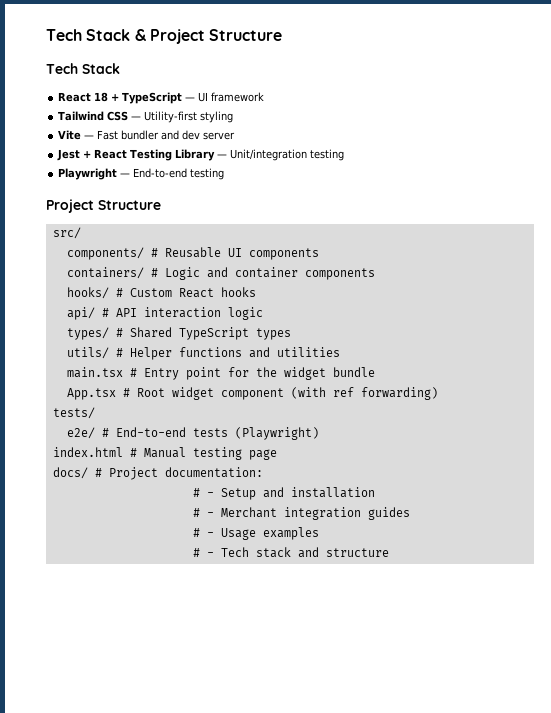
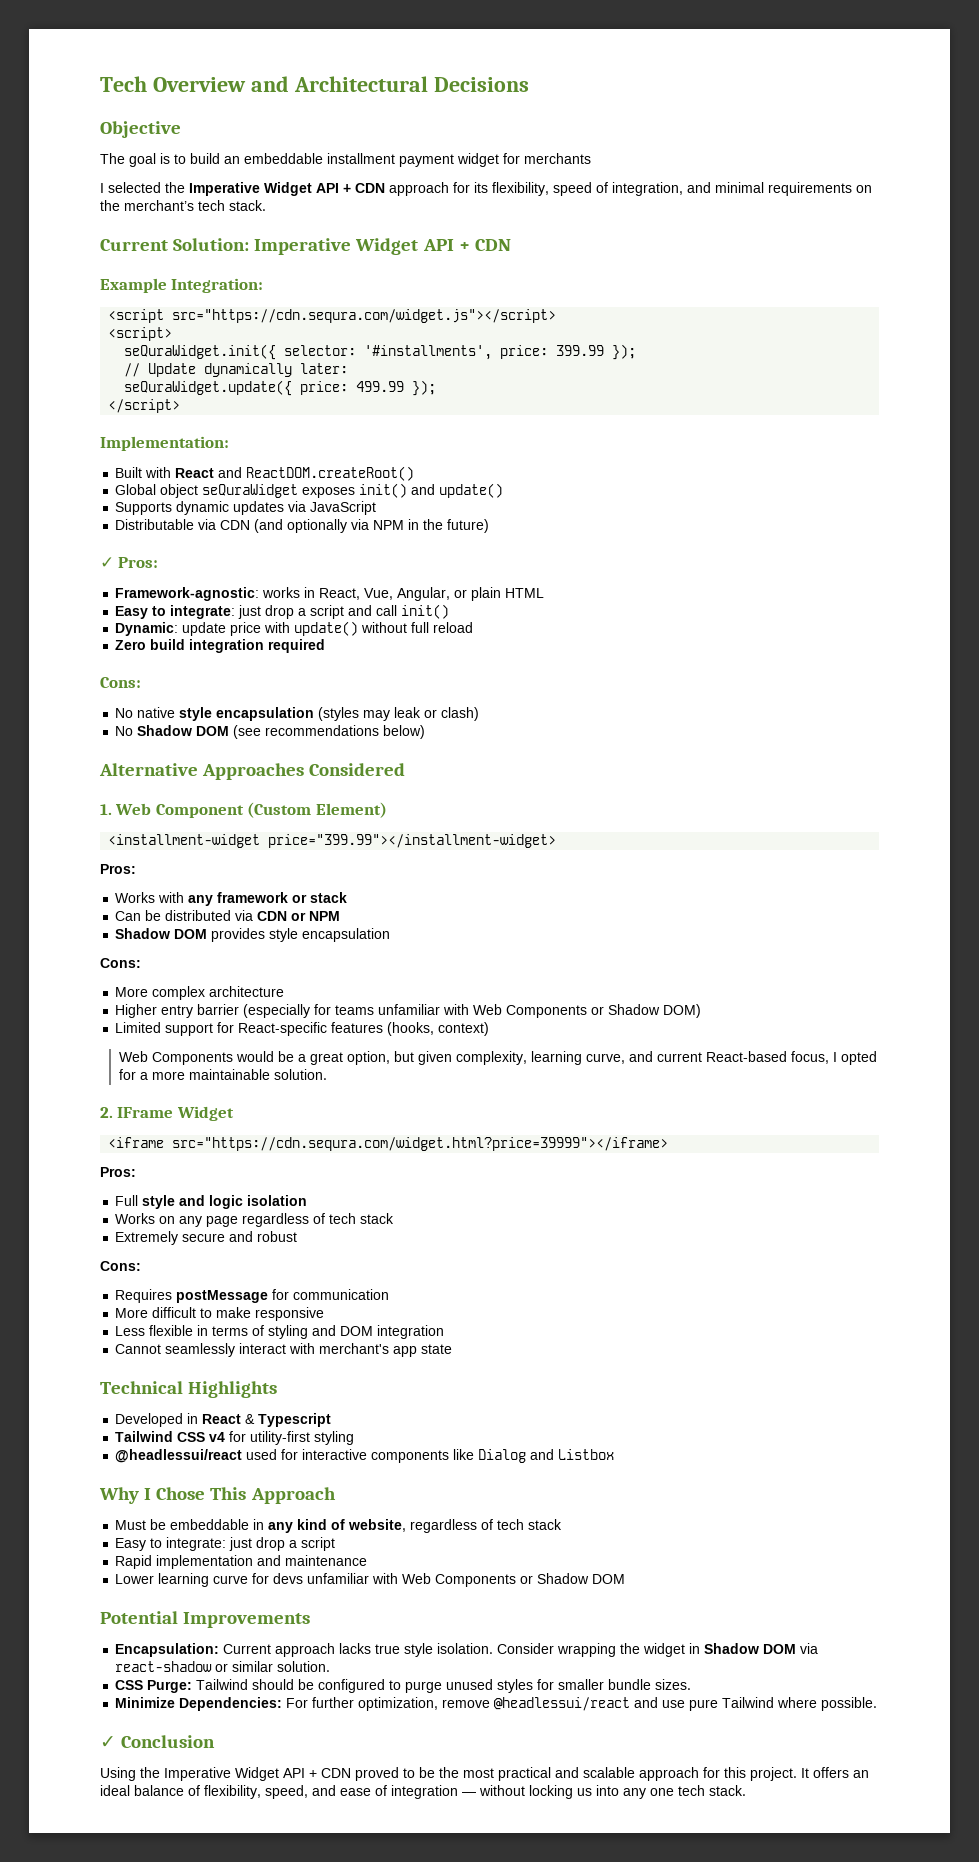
[46,29,283,44] [46,63,120,74] [58,92,265,104] [58,111,234,123] [58,130,236,140] [57,149,345,161] [58,168,225,180] [46,199,161,213] [52,227,81,239] [66,247,319,260] [66,267,375,280] [66,287,256,299] [66,307,263,320] [66,327,291,340] [66,347,340,360] [66,367,375,380] [66,387,438,400] [52,407,95,419] [66,427,319,440] [52,447,277,460] [52,467,263,480] [192,487,375,500] [192,507,410,520] [192,527,319,540] [192,547,389,558] Tech Stack & Project Structure // Tech Stack // React 18 + TypeScript — UI framework // Tailwind CSS — Utility-first styling // Vite — Fast bundler and dev server // Jest + React Testing Library — Unit/integration testing // Playwright — End-to-end testing // Project Structure // src/ // components/ # Reusable UI components // containers/ # Logic and container components // hooks/ # Custom React hooks // api/ # API interaction logic // types/ # Shared TypeScript types // utils/ # Helper functions and utilities // main.tsx # Entry point for the widget bundle // App.tsx # Root widget component (with ref forwarding) // tests/ // e2e/ # End-to-end tests (Playwright) // index.html # Manual testing page // docs/ # Project documentation: // # - Setup and installation // # - Merchant integration guides // # - Usage examples // # - Tech stack and structure -> [100,76,529,92] [100,121,181,138] [100,153,591,167] [100,182,872,196] [100,200,266,211] [100,238,511,255] [100,278,264,293] [108,309,557,323] [108,327,173,341] [124,344,637,360] [124,363,349,377] [124,380,437,396] [108,399,181,413] [100,436,229,451] [115,466,415,481] [115,483,504,498] [115,501,377,515] [115,519,490,533] [100,557,159,568] [115,587,545,601] [115,604,450,619] [115,621,474,636] [115,639,326,653] [100,677,141,688] [115,707,480,721] [115,725,426,739] [99,763,406,780] [100,802,387,818] [108,834,557,848] [100,864,136,874] [115,892,348,906] [115,910,341,921] [115,928,391,942] [100,958,141,968] [115,986,285,1000] [115,1004,702,1018] [115,1022,490,1036] [119,1051,878,1065] [119,1069,328,1080] [100,1106,234,1121] [108,1137,669,1151] [100,1167,136,1177] [115,1195,308,1209] [115,1213,395,1227] [115,1231,298,1245] [100,1261,141,1271] [115,1289,390,1303] [115,1307,325,1321] [115,1325,445,1339] [115,1343,453,1357] [100,1381,278,1398] [115,1413,332,1427] [115,1431,355,1445] [115,1449,615,1463] [99,1487,336,1504] [115,1519,563,1533] [115,1537,336,1551] [115,1555,368,1569] [115,1573,626,1587] [100,1611,311,1628] [115,1643,819,1657] [115,1661,331,1672] [115,1679,692,1693] [115,1697,878,1711] [100,1735,216,1748] [100,1767,869,1781] [100,1785,746,1799] Tech Overview and Architectural Decisions // Objective // The goal is to build an embeddable installment payment widget for merchants // I selected the Imperative Widget API + CDN approach for its flexibility, speed of integration, and minimal requirements on the merchant’s tech stack. // Current Solution: Imperative Widget API + CDN // Example Integration: // <script src="https://cdn.sequra.com/widget.js"></script> // <script> // seQuraWidget.init({ selector: '#installments', price: 399.99 }); // // Update dynamically later: // seQuraWidget.update({ price: 499.99 }); // </script> // Implementation: // Built with React and ReactDOM.createRoot() // Global object seQuraWidget exposes init() and update() // Supports dynamic updates via JavaScript // Distributable via CDN (and optionally via NPM in the future) // ✓ Pros: // Framework-agnostic: works in React, Vue, Angular, or plain HTML // Easy to integrate: just drop a script and call init() // Dynamic: update price with update() without full reload // Zero build integration required // Cons: // No native style encapsulation (styles may leak or clash) // No Shadow DOM (see recommendations below) // Alternative Approaches Considered // 1. Web Component (Custom Element) // <installment-widget price="399.99"></installment-widget> // Pros: // Works with any framework or stack // Can be distributed via CDN or NPM // Shadow DOM provides style encapsulation // Cons: // More complex architecture // Higher entry barrier (especially for teams unfamiliar with Web Components or Shadow DOM) // Limited support for React-specific features (hooks, context) // Web Components would be a great option, but given complexity, learning curve, and current React-based focus, I opted for a more maintainable solution. // 2. IFrame Widget // <iframe src="https://cdn.sequra.com/widget.html?price=39999"></iframe> // Pros: // Full style and logic isolation // Works on any page regardless of tech stack // Extremely secure and robust // Cons: // Requires postMessage for communication // More difficult to make responsive // Less flexible in terms of styling and DOM integration // Cannot seamlessly interact with merchant's app state // Technical Highlights // Developed in React & Typescript // Tailwind CSS v4 for utility-first styling // @headlessui/react used for interactive components like Dialog and Listbox // Why I Chose This Approach // Must be embeddable in any kind of website, regardless of tech stack // Easy to integrate: just drop a script // Rapid implementation and maintenance // Lower learning curve for devs unfamiliar with Web Components or Shadow DOM // Potential Improvements // Encapsulation: Current approach lacks true style isolation. Consider wrapping the widget in Shadow DOM via react-shadow or similar solution. // CSS Purge: Tailwind should be configured to purge unused styles for smaller bundle sizes. // Minimize Dependencies: For further optimization, remove @headlessui/react and use pure Tailwind where possible. // ✓ Conclusion // Using the Imperative Widget API + CDN proved to be the most practical and scalable approach for this project. It offers an ideal balance of flexibility, speed, and ease of integration — without locking us into any one tech stack.

